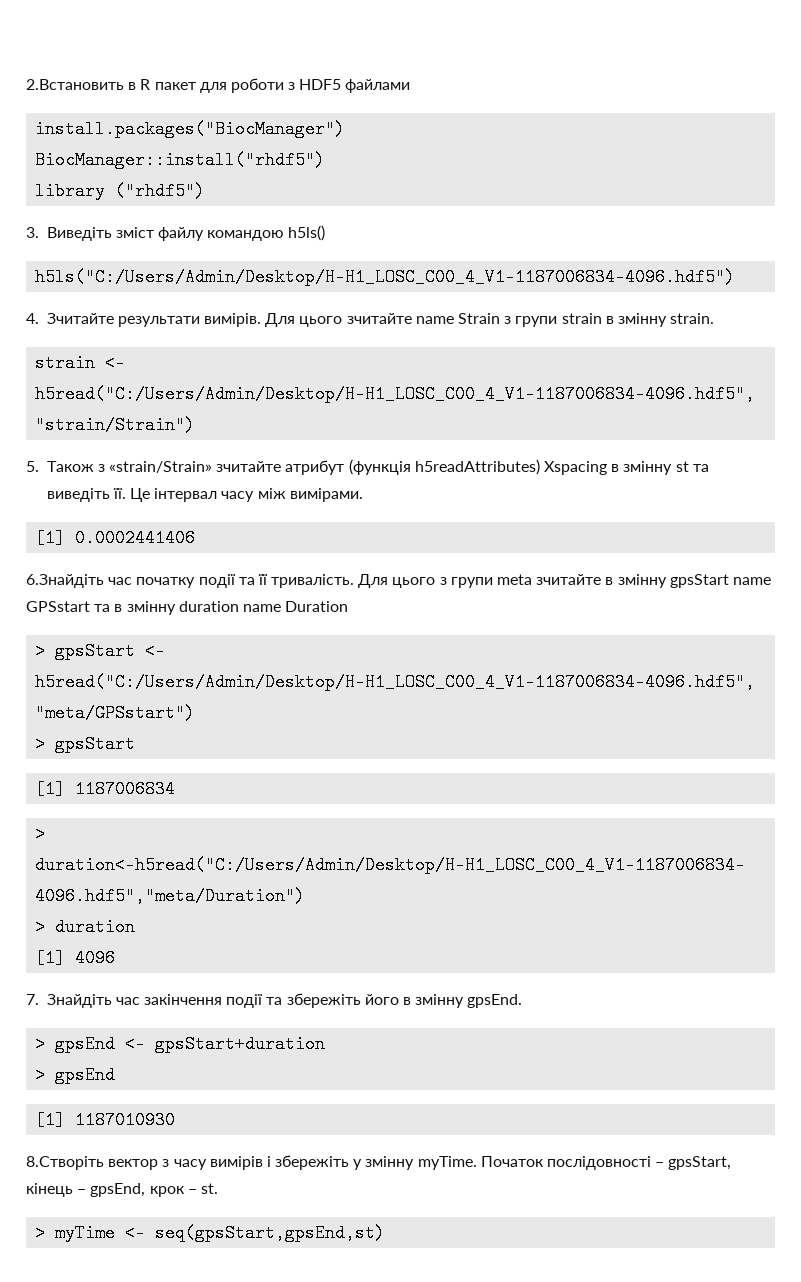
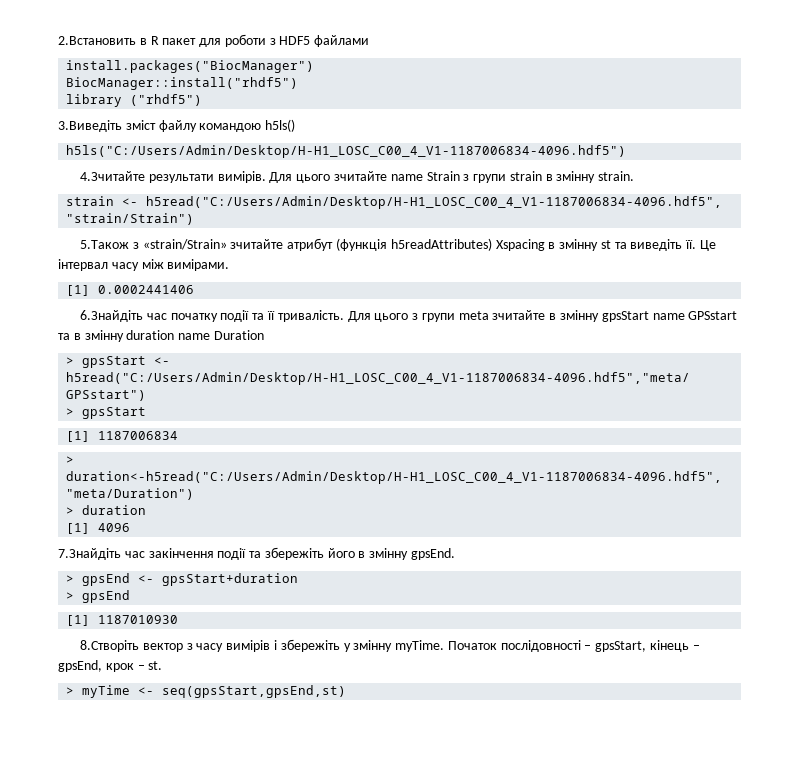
[26,227,112,241] 3. Виведіть -> [58,120,122,132] 3.Виведіть
[26,313,114,324] 4. Зчитайте -> [80,171,146,181] 4.Зчитайте
[26,461,94,472] 5. Також -> [80,240,130,249] 5.Також
[26,994,112,1008] 7. Знайдіть -> [58,548,121,560] 7.Знайдіть

